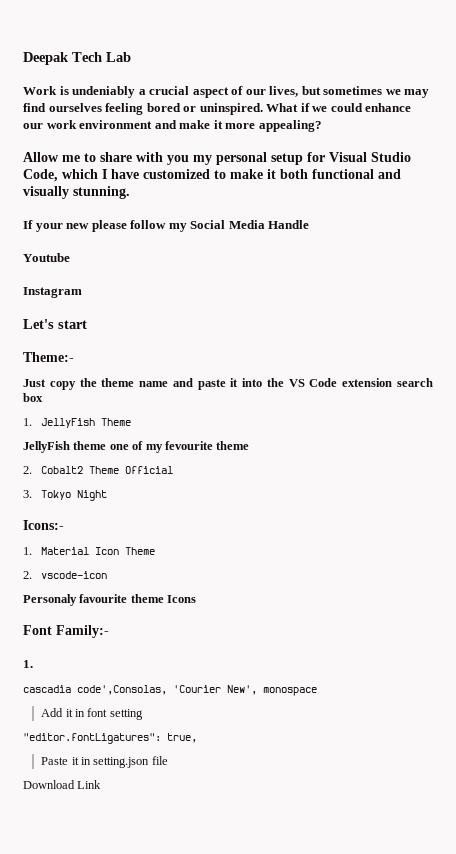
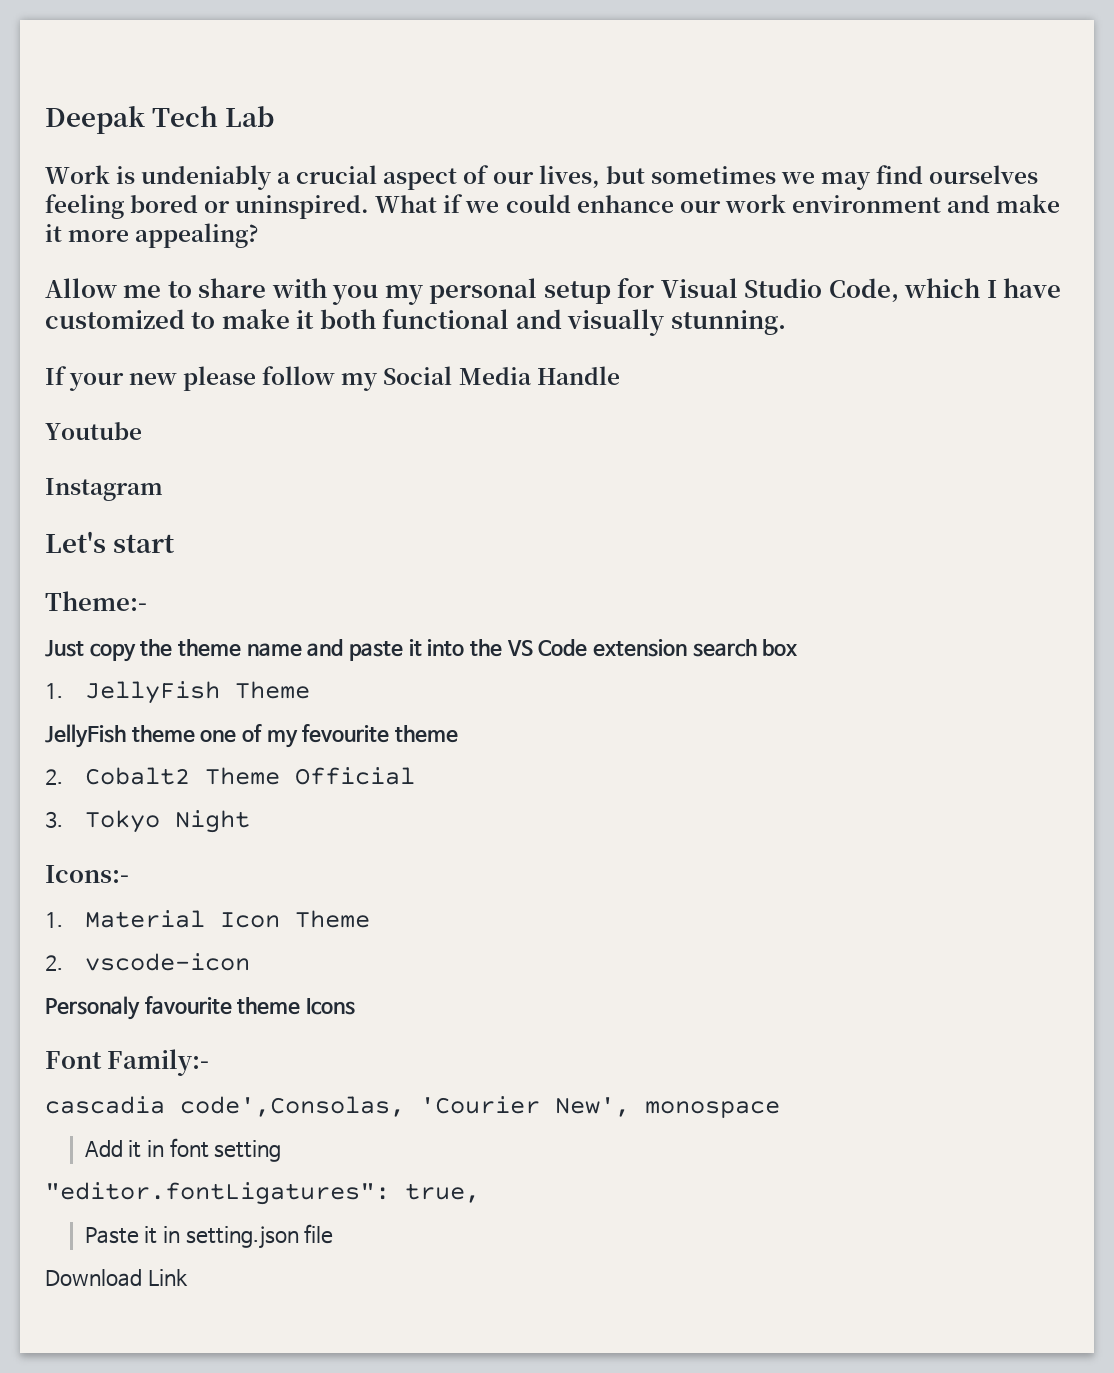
[23,660,33,668] // 1. -> (210, 1062) none

